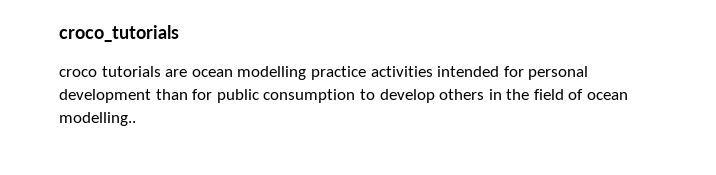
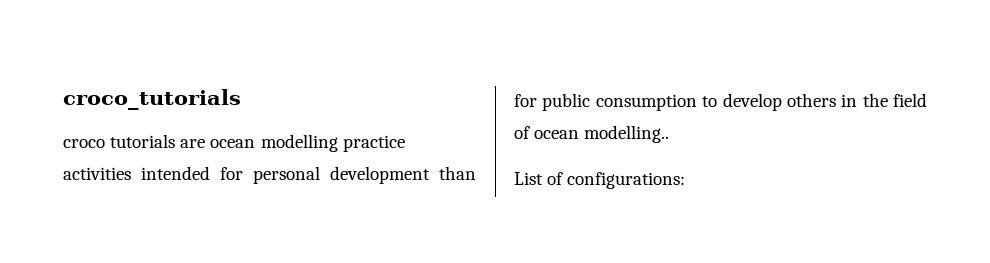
(136, 119) none -> [514,172,686,189] // List of configurations:

